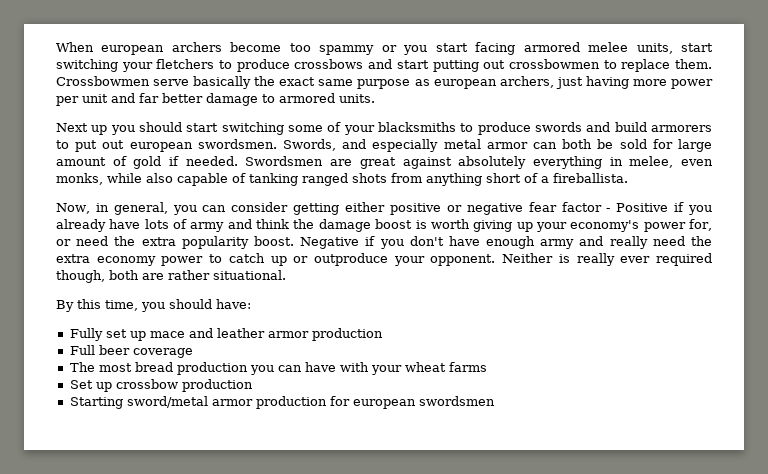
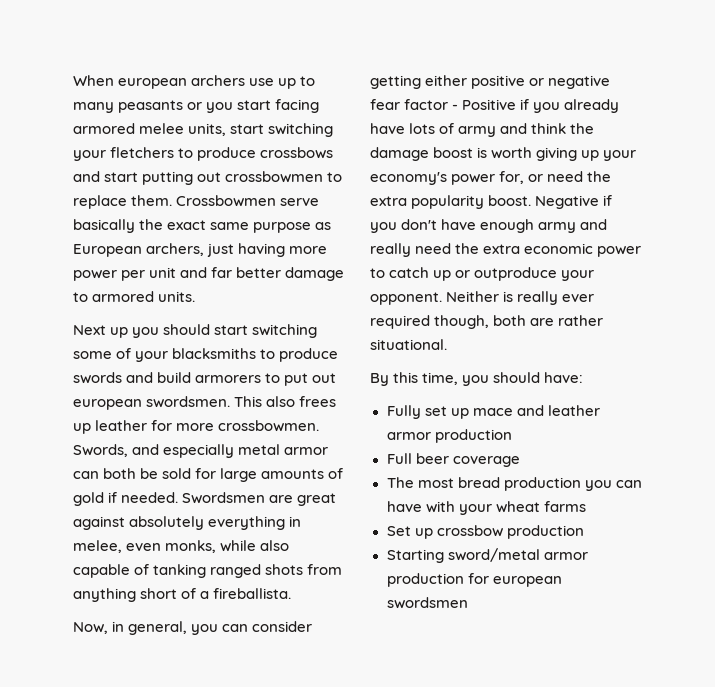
[230,42,375,55] become too spammy -> [249,76,316,89] [73,100,184,113] use up to many peasants
[433,79,497,89] european -> [73,244,142,257] European
(277, 144) none -> [234,396,337,407] [73,420,320,434] This also frees up leather for more crossbowmen.
[56,157,106,166] amount -> [261,469,325,479] amounts
[96,256,156,266] economy -> [524,243,594,254] economic

